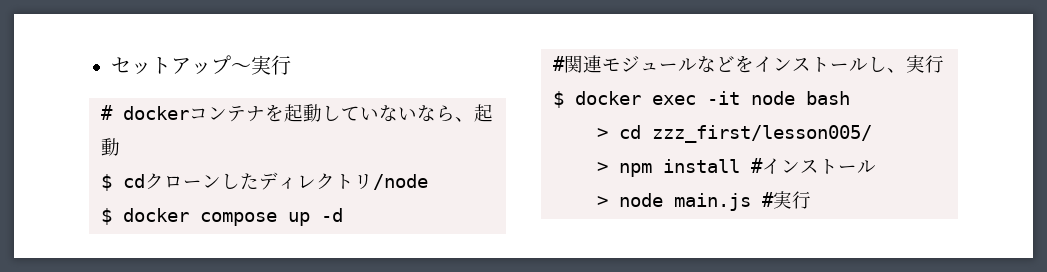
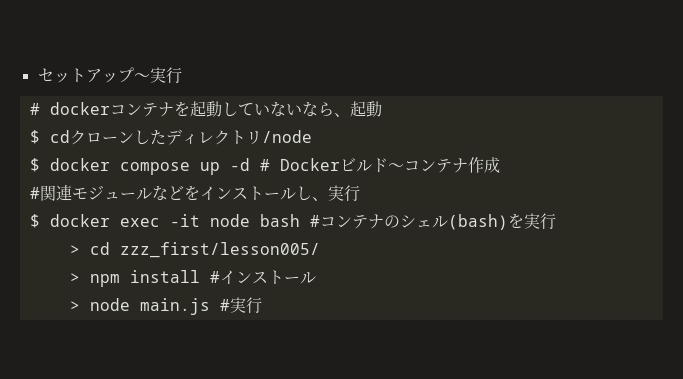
(343, 215) none -> [259,157,500,173] # Dockerビルド〜コンテナ作成
(850, 98) none -> [309,213,556,230] #コンテナのシェル(bash)を実行

